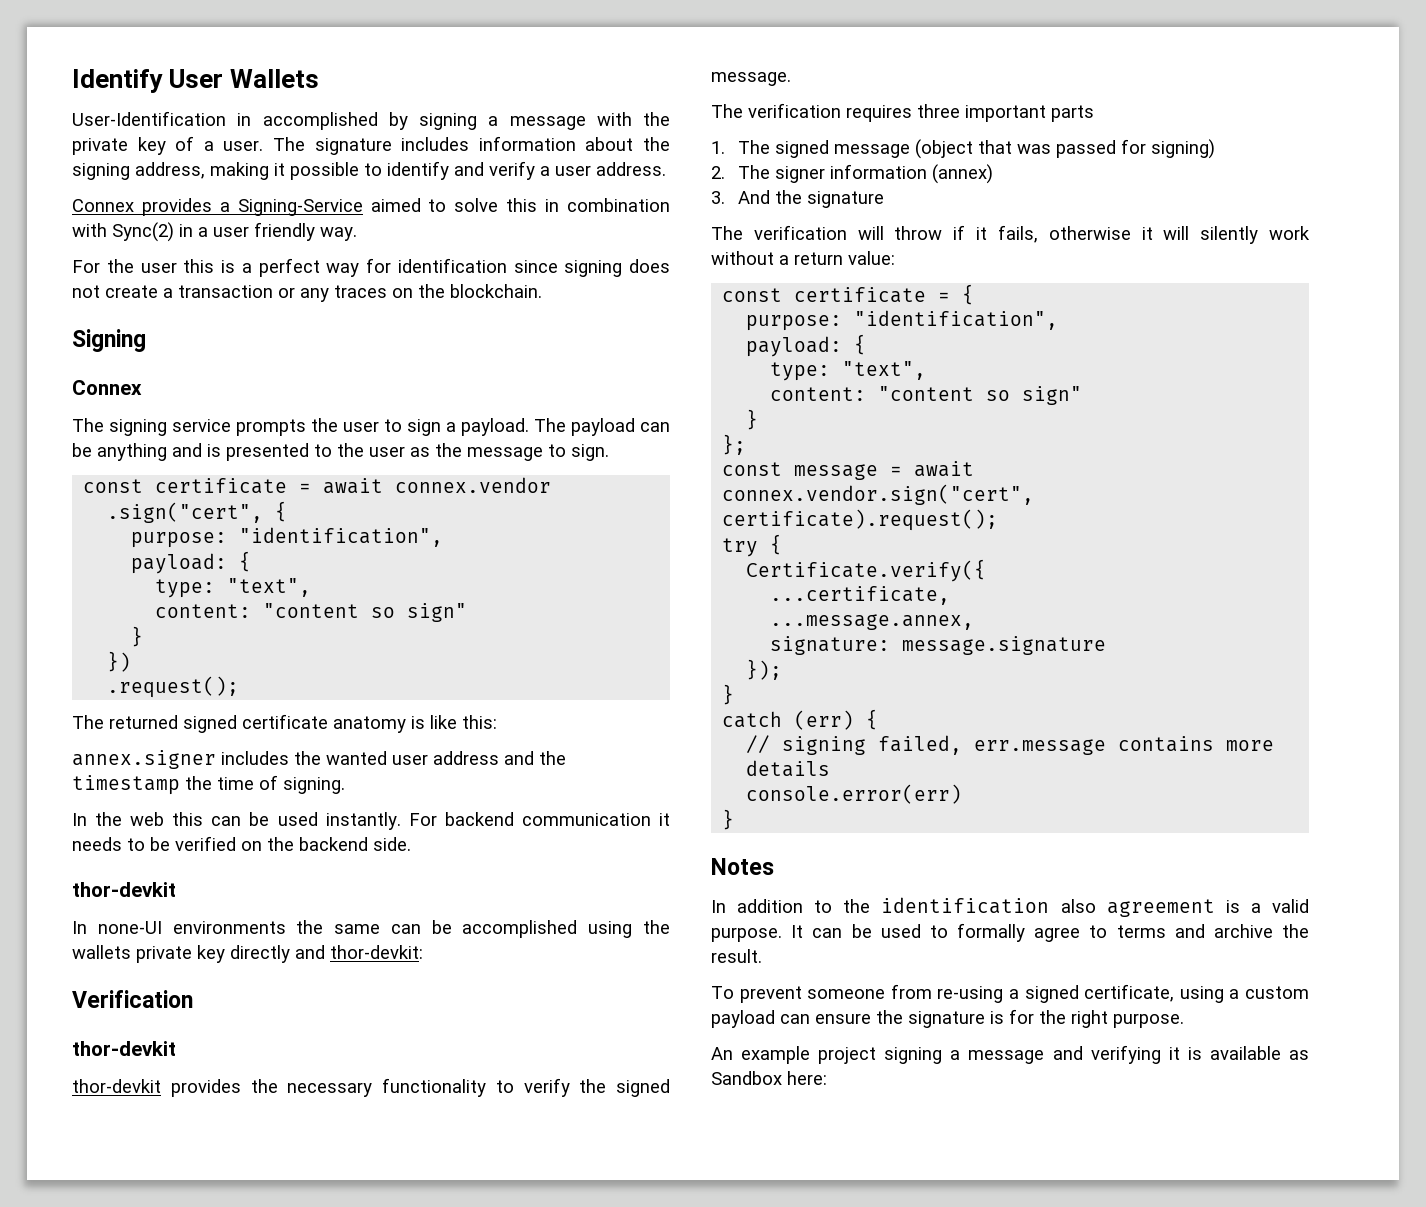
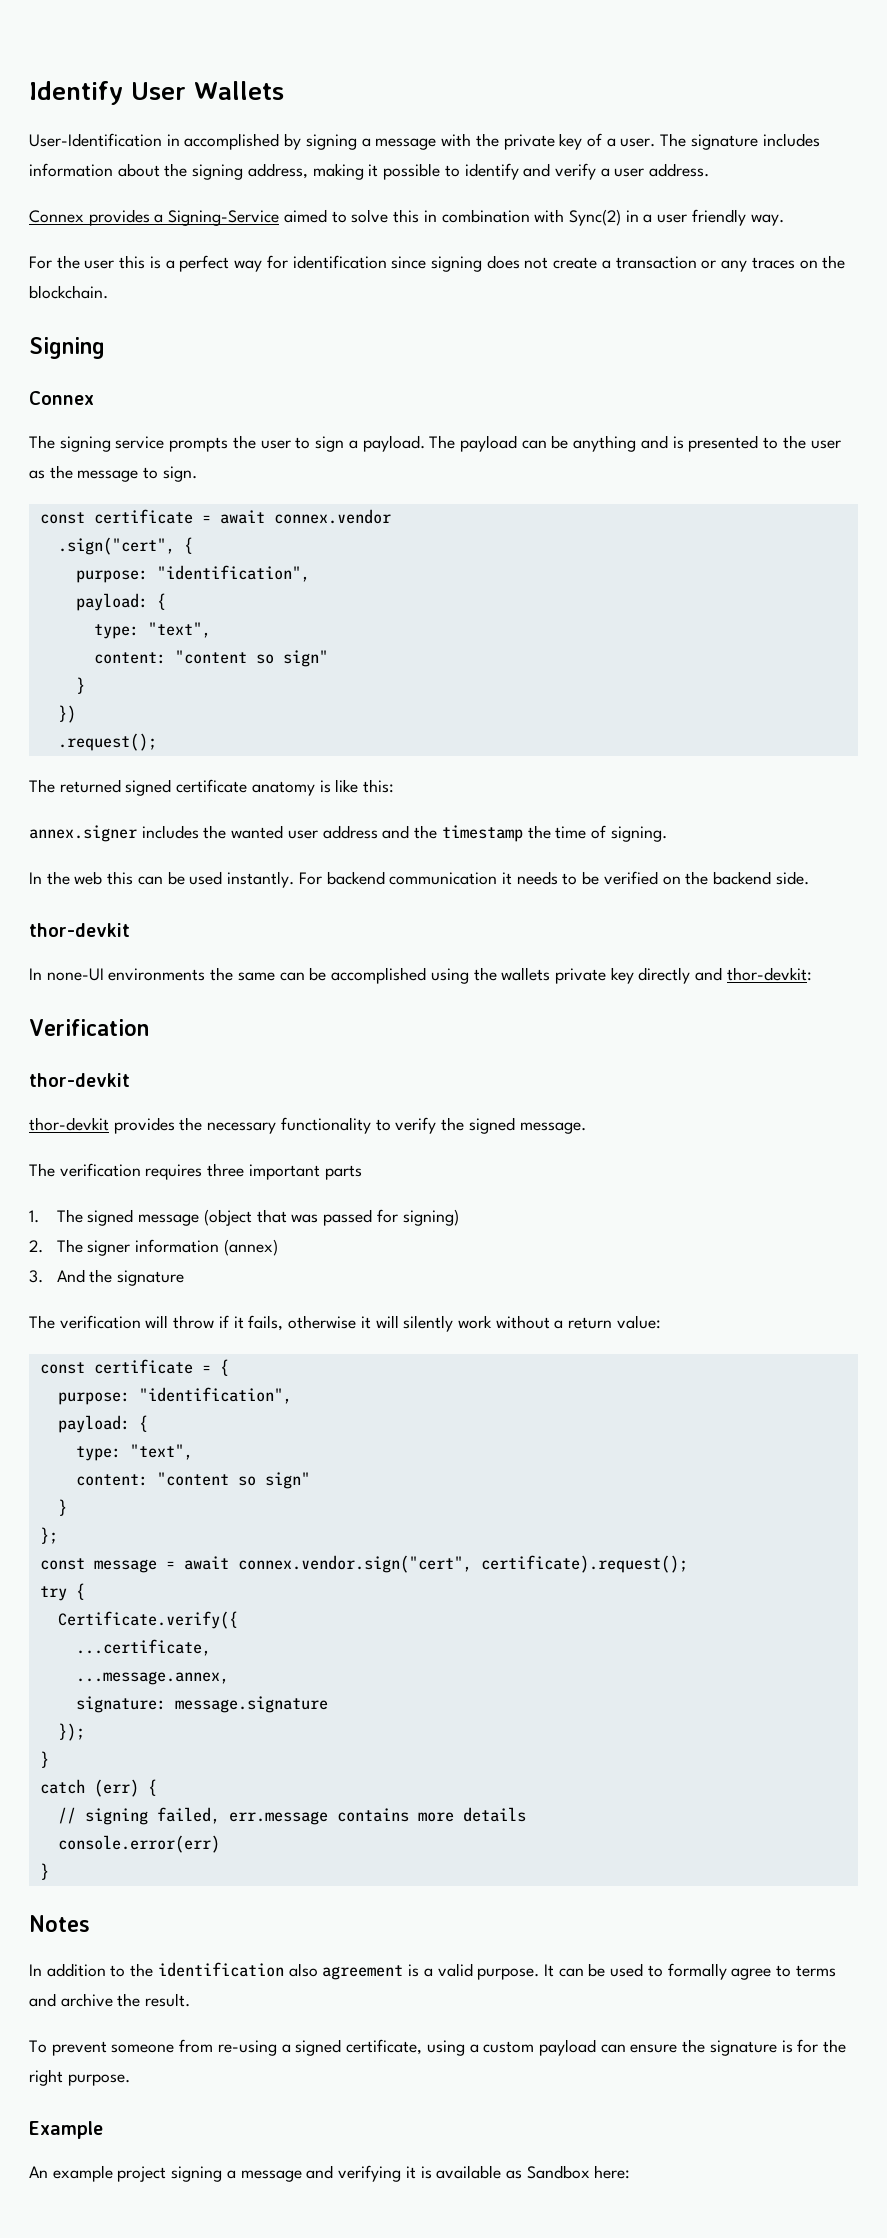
(1184, 1020) none -> [29,2121,103,2139] // Example

